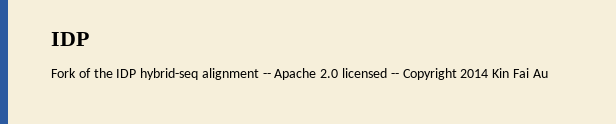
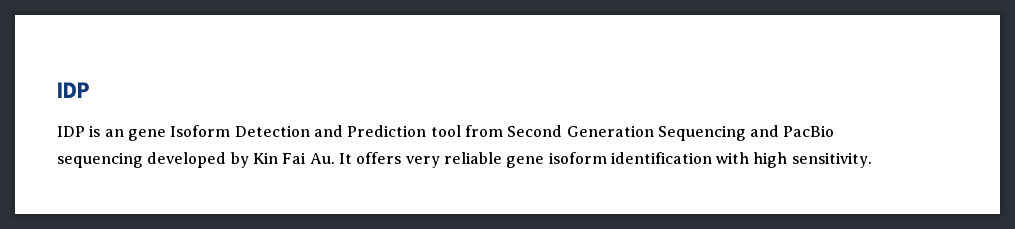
[51,68,548,80] Fork of the IDP hybrid-seq alignment -- Apache 2.0 licensed -- Copyright 2014 Kin Fai Au -> [57,125,835,141] [57,152,872,168] IDP is an gene Isoform Detection and Prediction tool from Second Generation Sequencing and PacBio sequencing developed by Kin Fai Au. It offers very reliable gene isoform identification with high sensitivity.

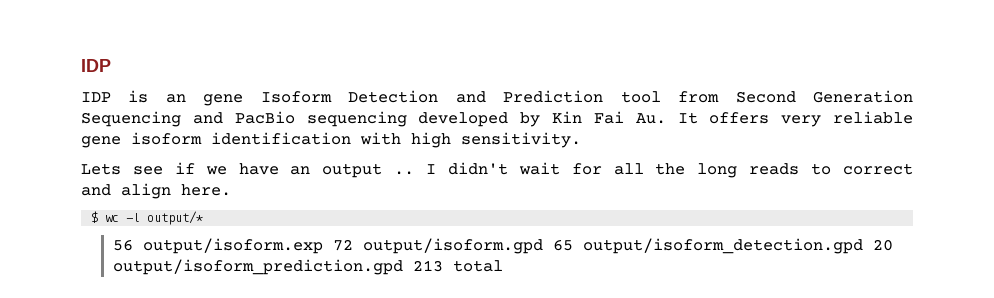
(872, 160) none -> [81,162,913,178] [81,183,231,199] [91,211,204,225] [113,238,894,254] [113,259,504,275] // Lets see if we have an output .. I didn't wait for all the long reads to correct and align here. // $ wc -l output/* // 56 output/isoform.exp 72 output/isoform.gpd 65 output/isoform_detection.gpd 20 output/isoform_prediction.gpd 213 total

